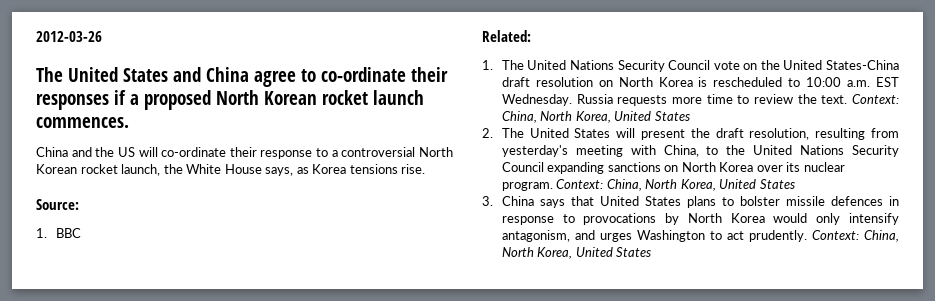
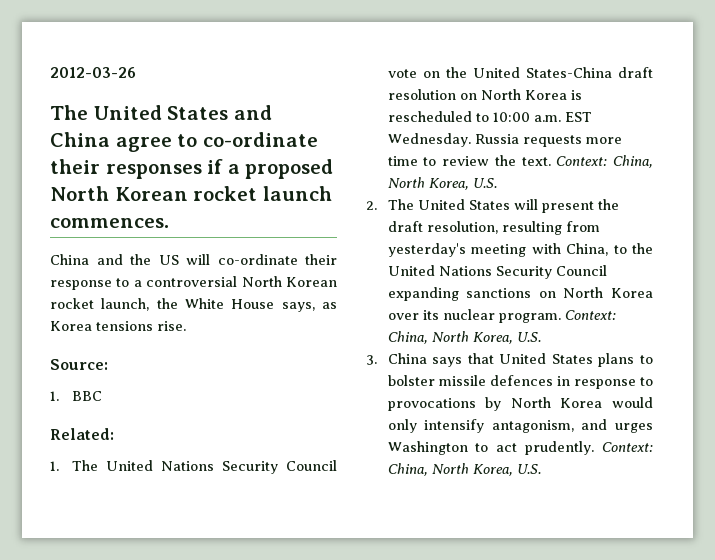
[614,111,690,121] United States -> [472,178,497,188] U.S.
[719,179,795,189] United States -> [516,332,541,342] U.S.
[575,247,652,257] United States -> [516,464,541,474] U.S.

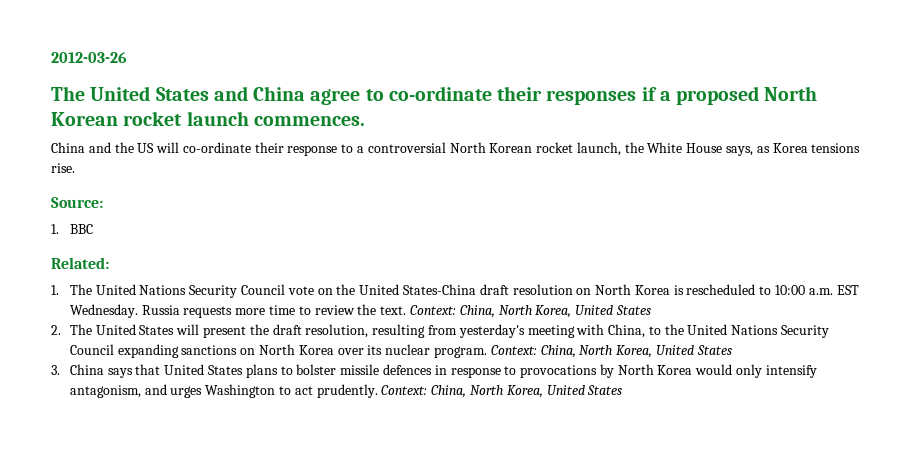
[472,178,497,188] U.S. -> [575,305,651,315] United States
[516,332,541,342] U.S. -> [655,345,732,355] United States
[516,464,541,474] U.S. -> [546,385,623,395] United States

